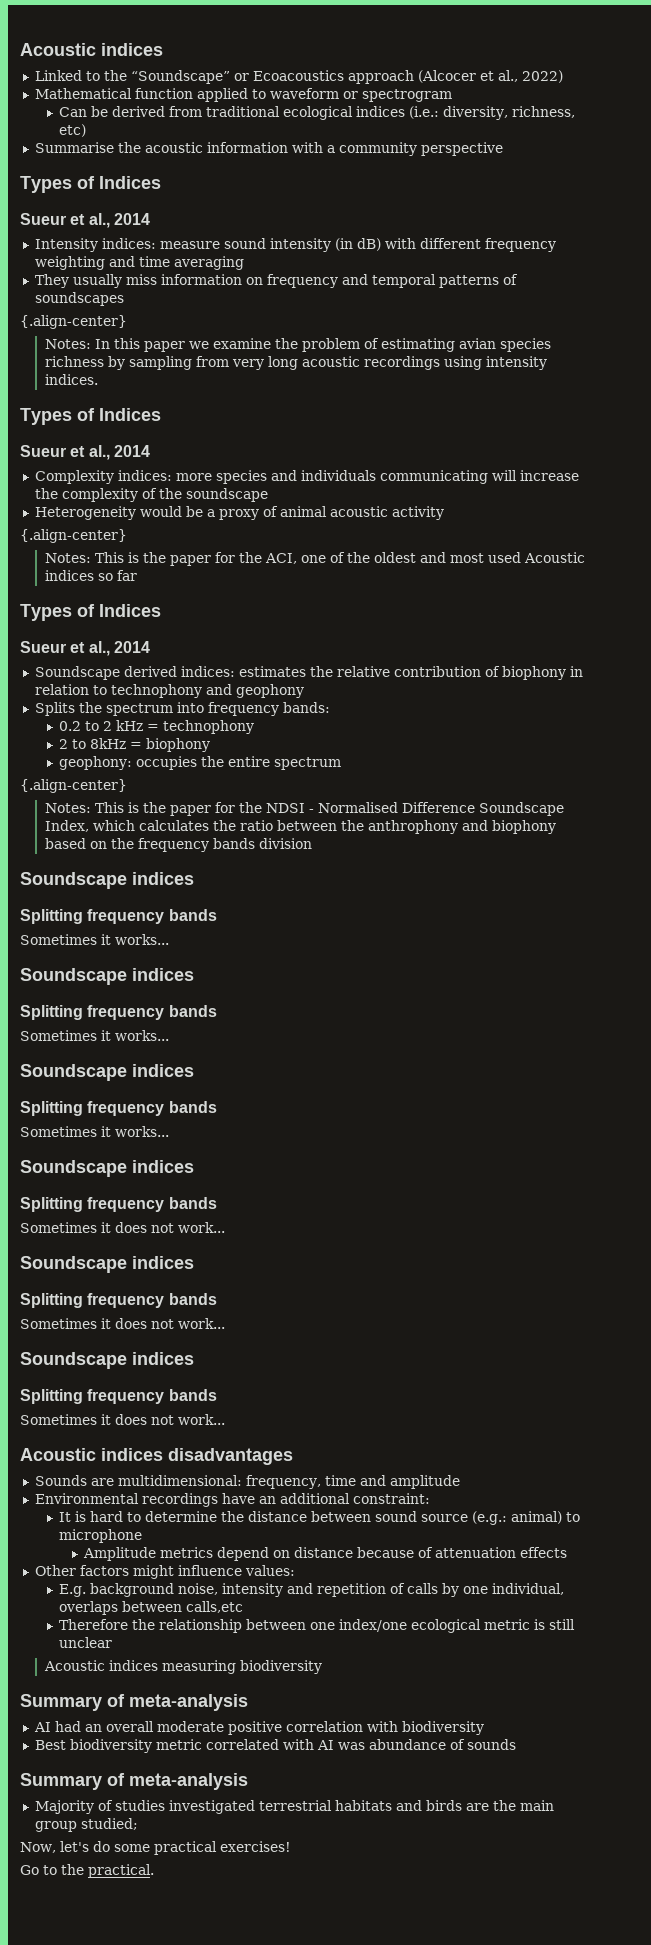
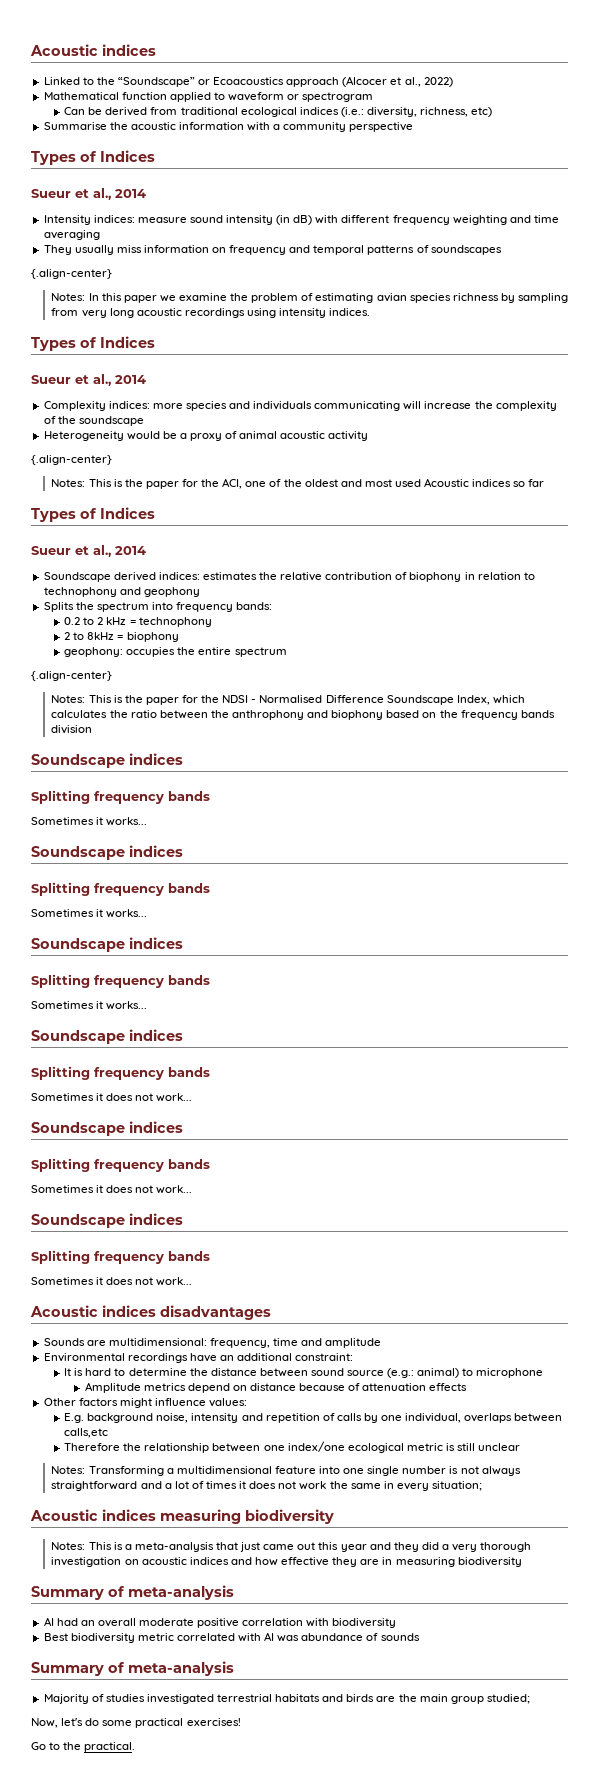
[43,1660,158,1671] Acoustic indices -> [51,1466,521,1476] [51,1481,482,1491] [30,1509,334,1524] [51,1542,532,1552] [51,1557,393,1567] Notes: Transforming a multidimensional feature into one single number is not always straightforward and a lot of times it does not work the same in every situation; // Acoustic indices measuring biodiversity // Notes: This is a meta-analysis that just came out this year and they did a very thorough investigation on acoustic indices and how effective they are in

